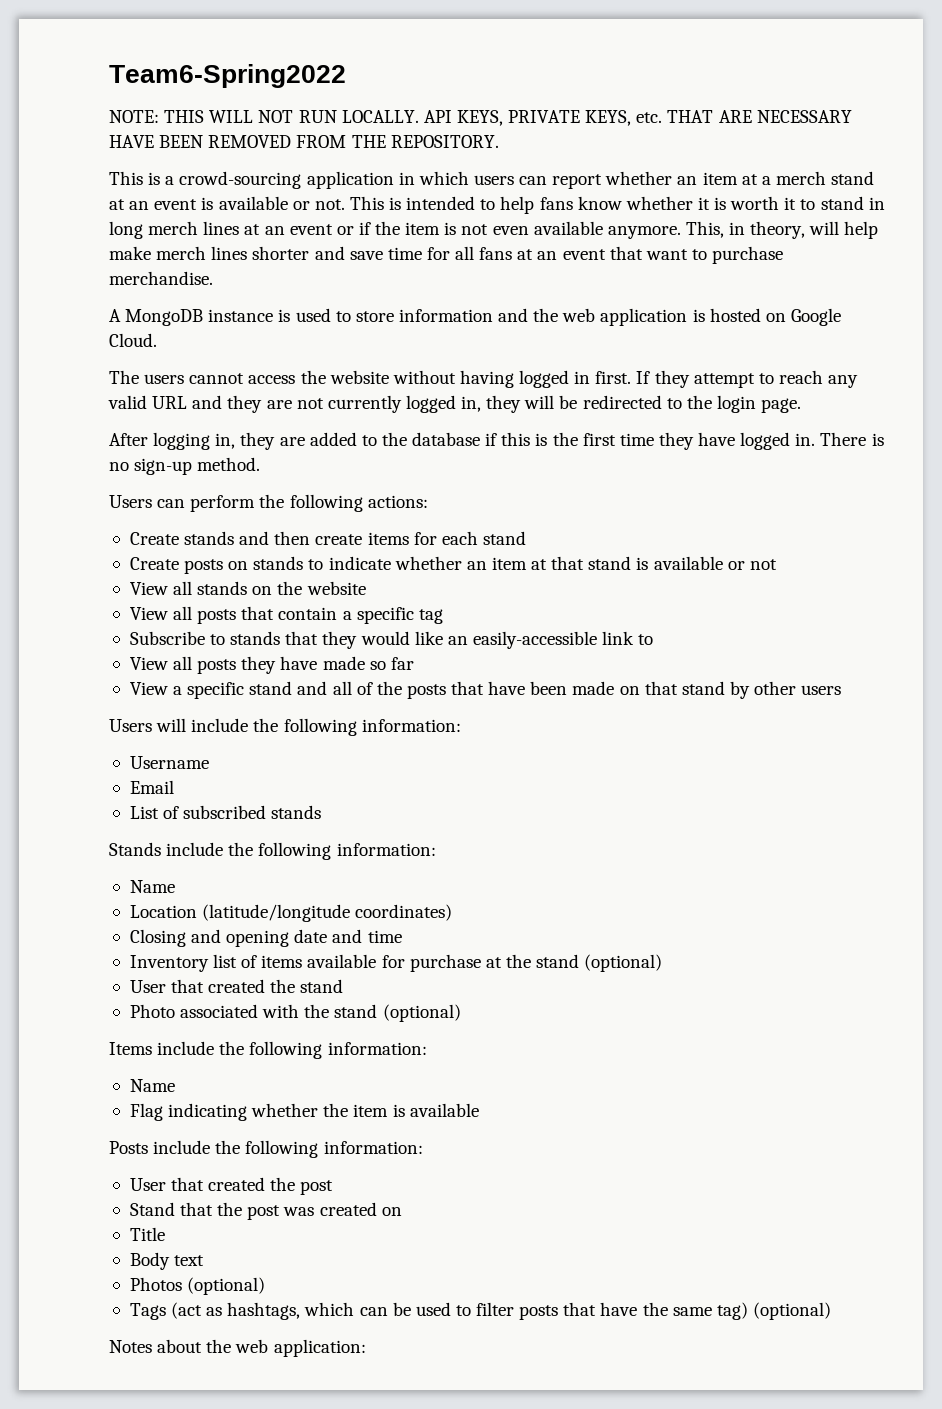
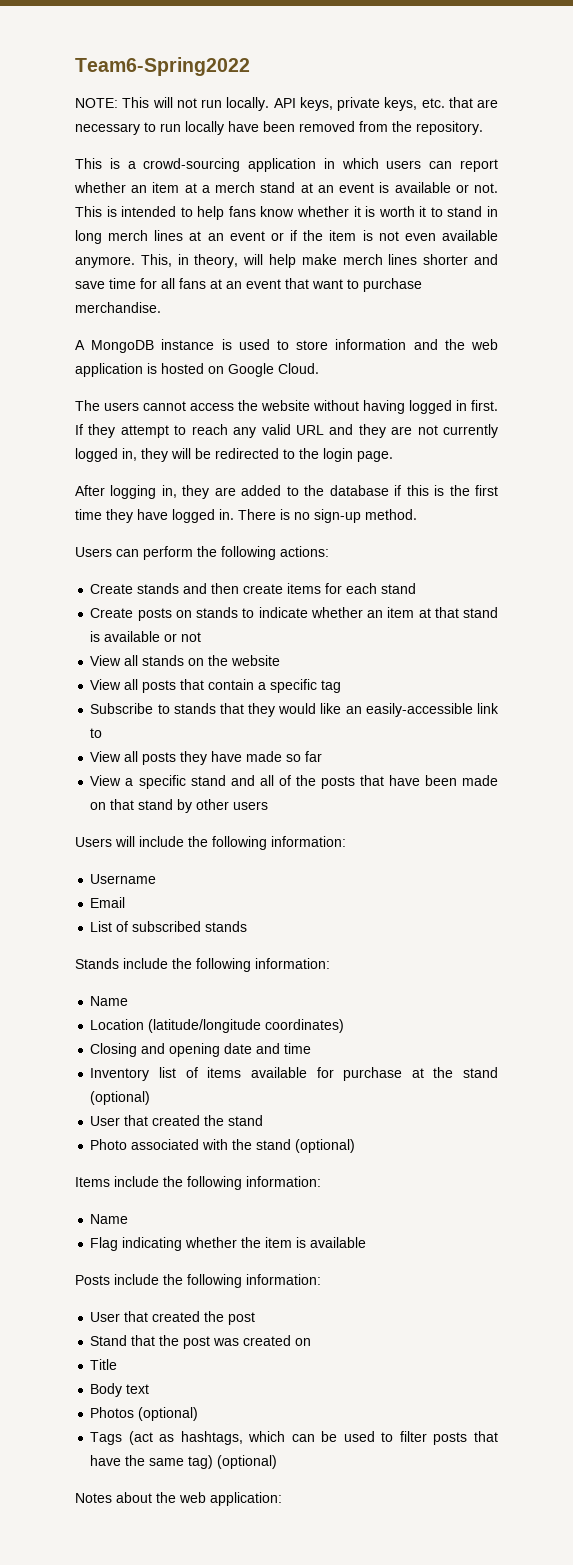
[164,110,852,126] [109,135,499,148] THIS WILL NOT RUN LOCALLY. API KEYS, PRIVATE KEYS, etc. THAT ARE NECESSARY HAVE BEEN REMOVED FROM THE REPOSITORY. -> [122,97,498,111] [75,121,483,135] This will not run locally. API keys, private keys, etc. that are necessary to run locally have been removed from the repository.

